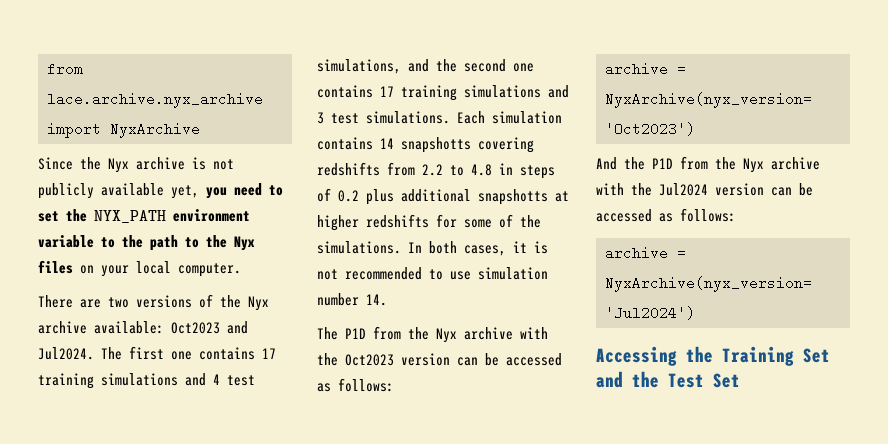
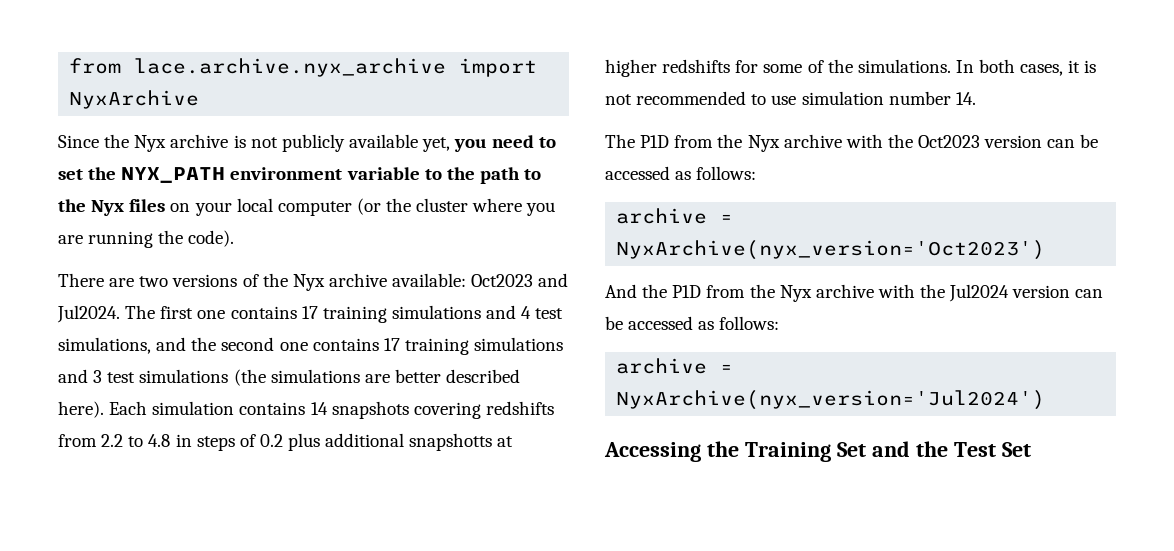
[178,263,241,277] computer. -> [277,198,556,216] [58,230,235,248] computer (or the cluster where you are running the code).
[366,111,450,124] simulations. -> [139,369,521,386] [58,401,104,418] simulations (the simulations are better described here).
[401,137,471,153] snapshotts -> [331,401,409,419] snapshots

